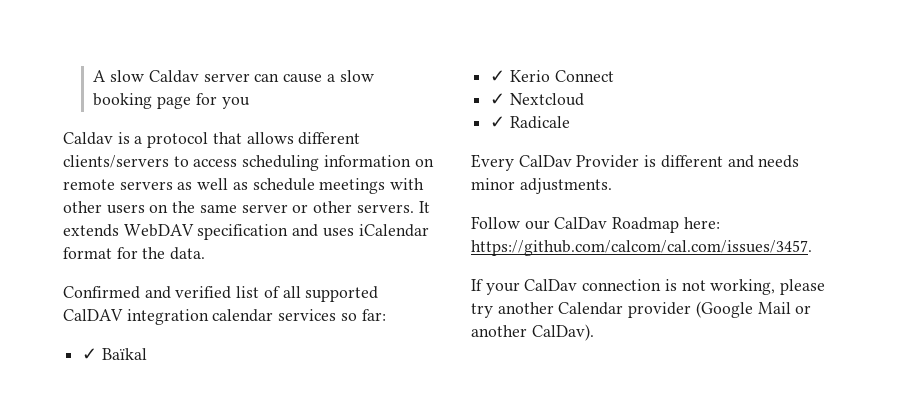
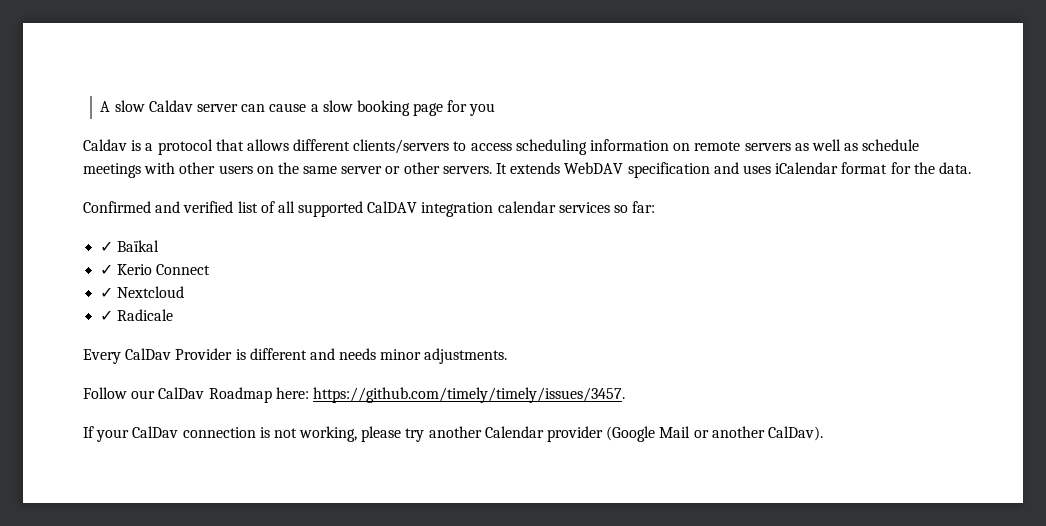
[471,240,812,256] https://github.com/calcom/cal.com/issues/3457. -> [312,387,625,403] https://github.com/timely/timely/issues/3457.

